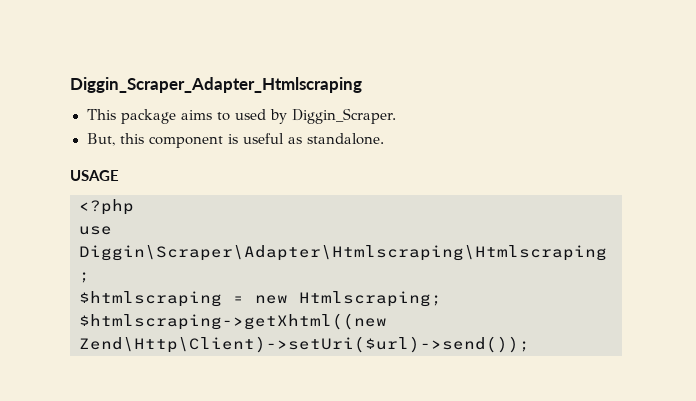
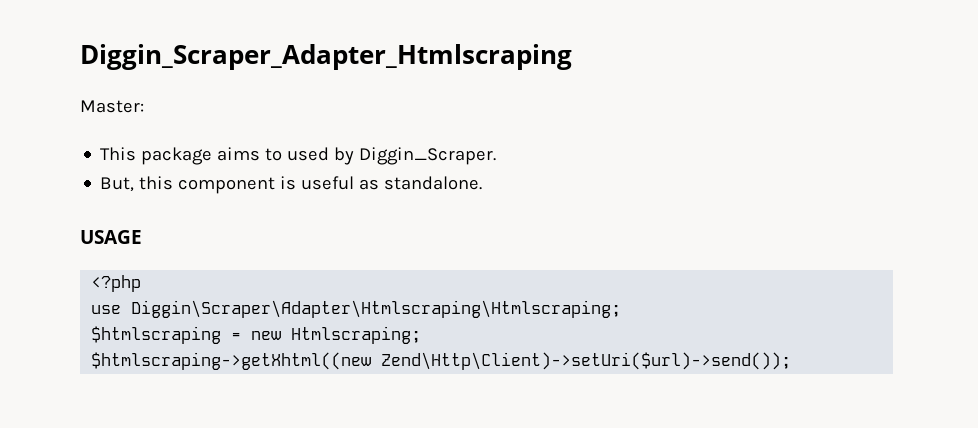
(362, 85) none -> [80,100,144,113] // Master:

